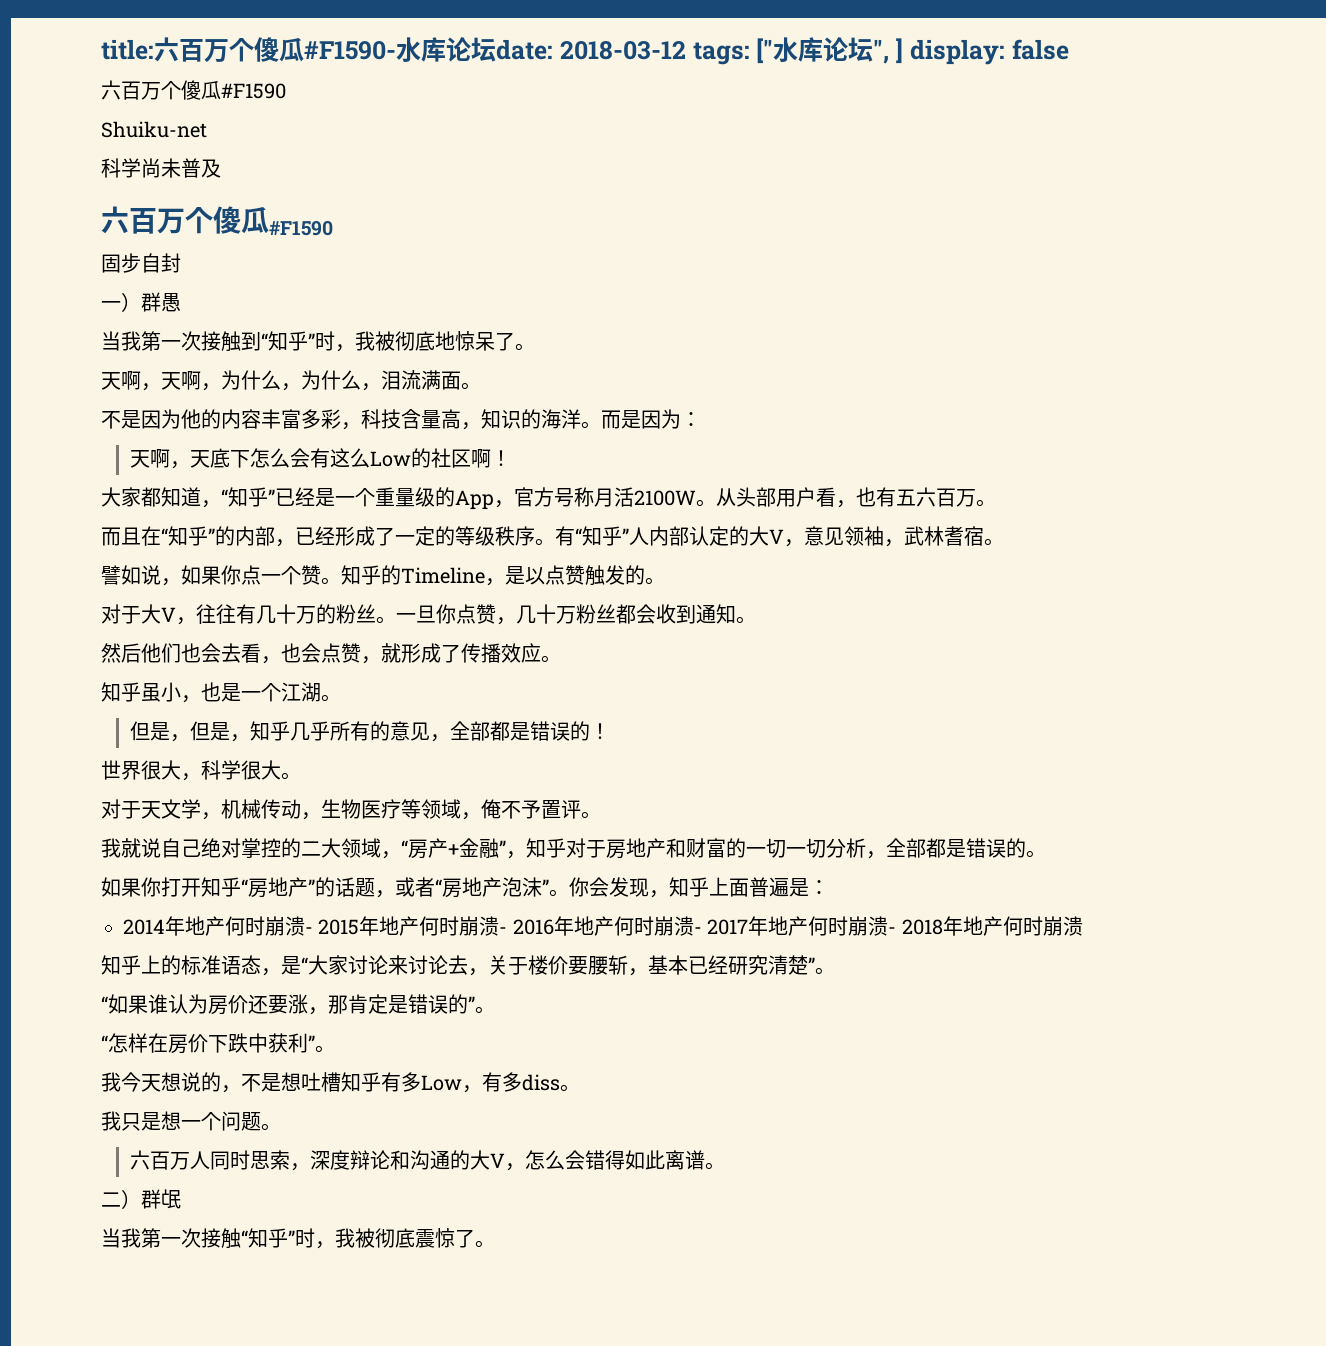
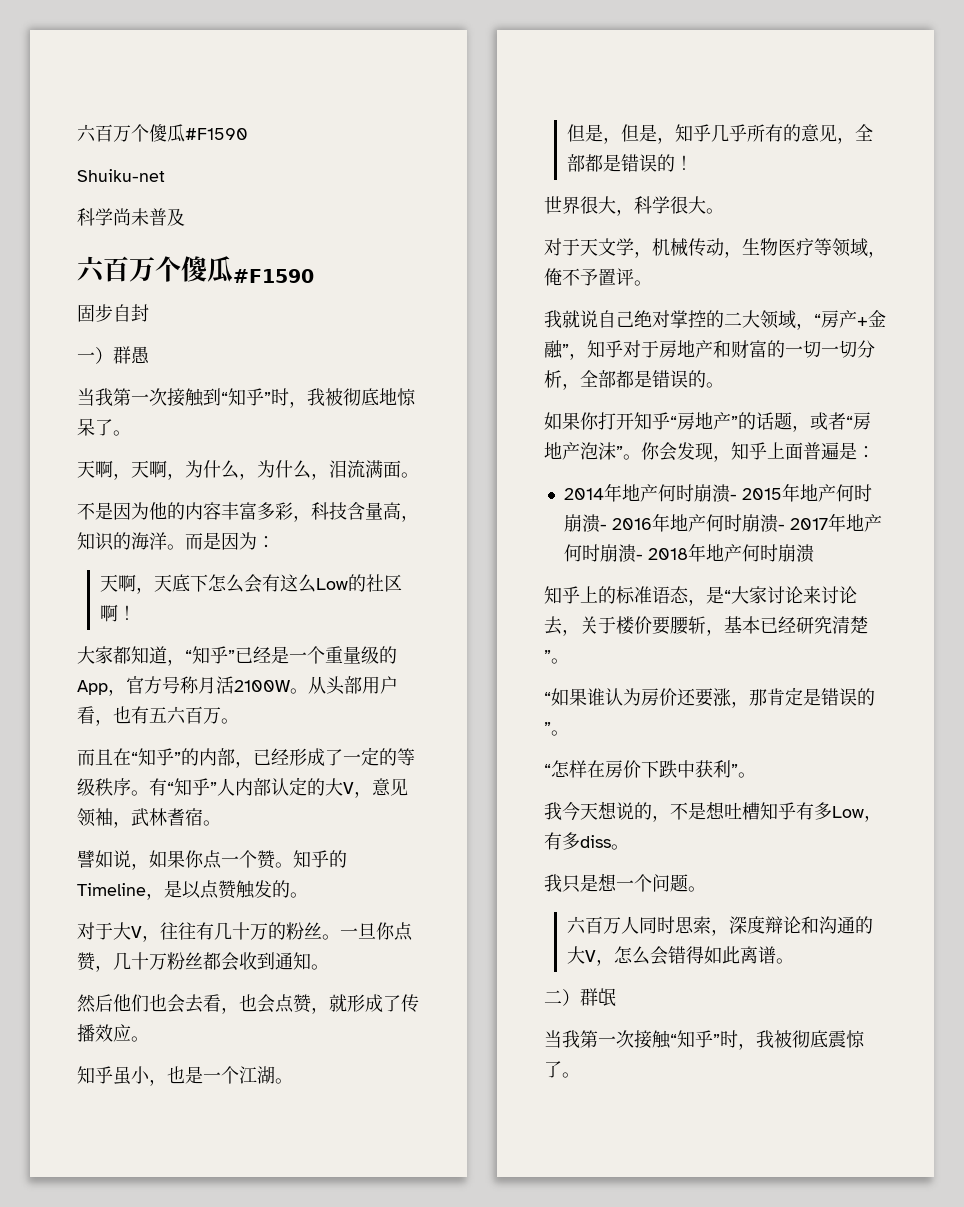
[101,37,1069,65] title:六百万个傻瓜#F1590-水库论坛date: 2018-03-12 tags: ["水库论坛", ] display: false // -> (77, 133) none

